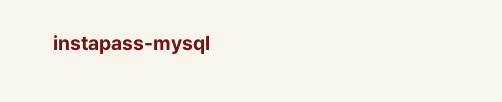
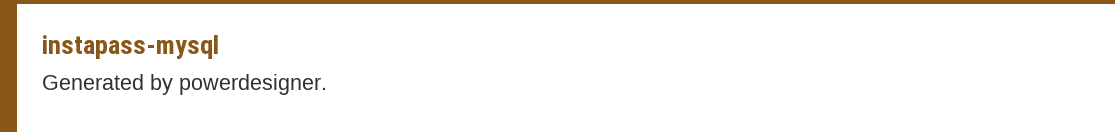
(210, 44) none -> [42,74,327,95] // Generated by powerdesigner.

